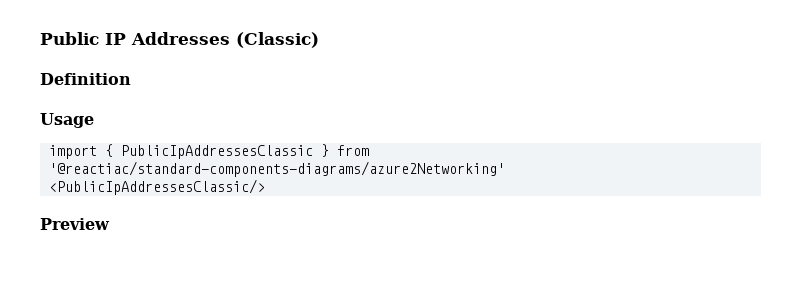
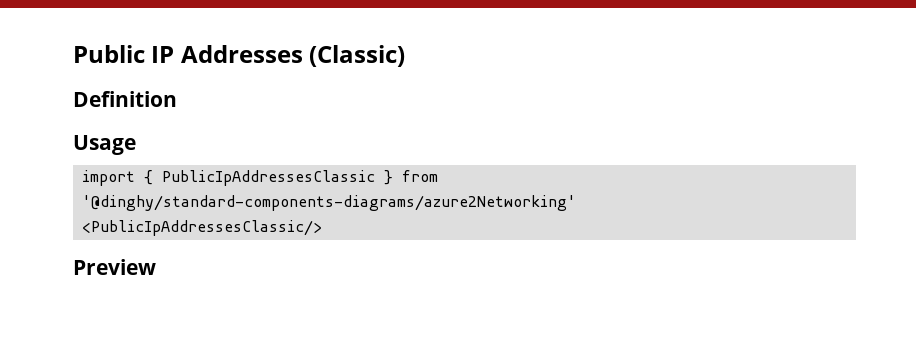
[48,161,505,177] '@reactiac/standard-components-diagrams/azure2Networking' -> [82,195,577,211] '@dinghy/standard-components-diagrams/azure2Networking'

